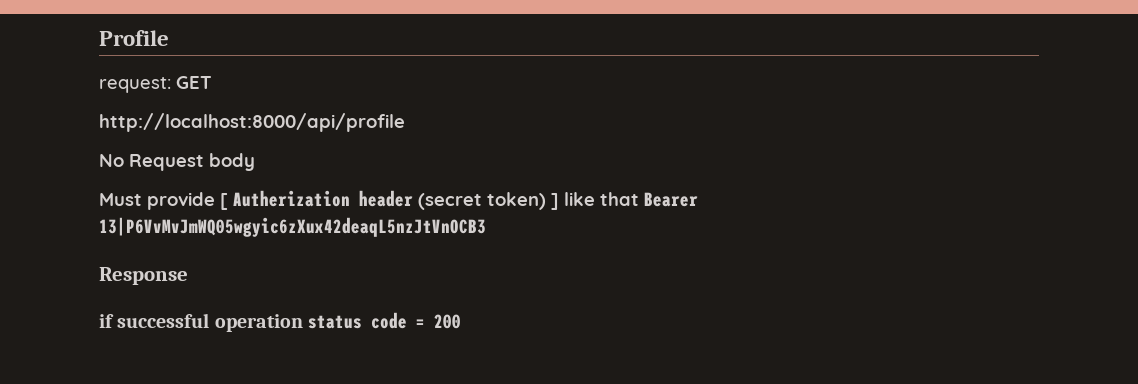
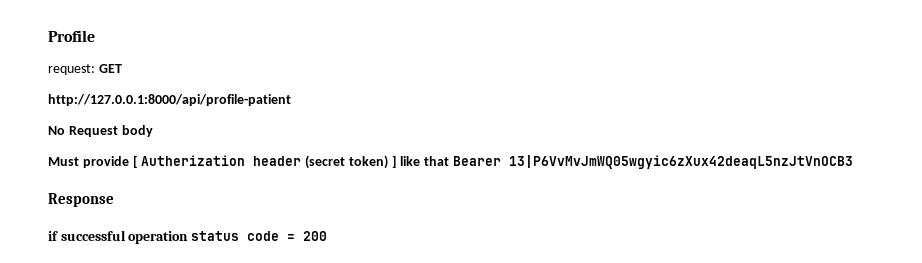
[99,113,405,132] http://localhost:8000/api/profile -> [48,94,291,106] http://127.0.0.1:8000/api/profile-patient

